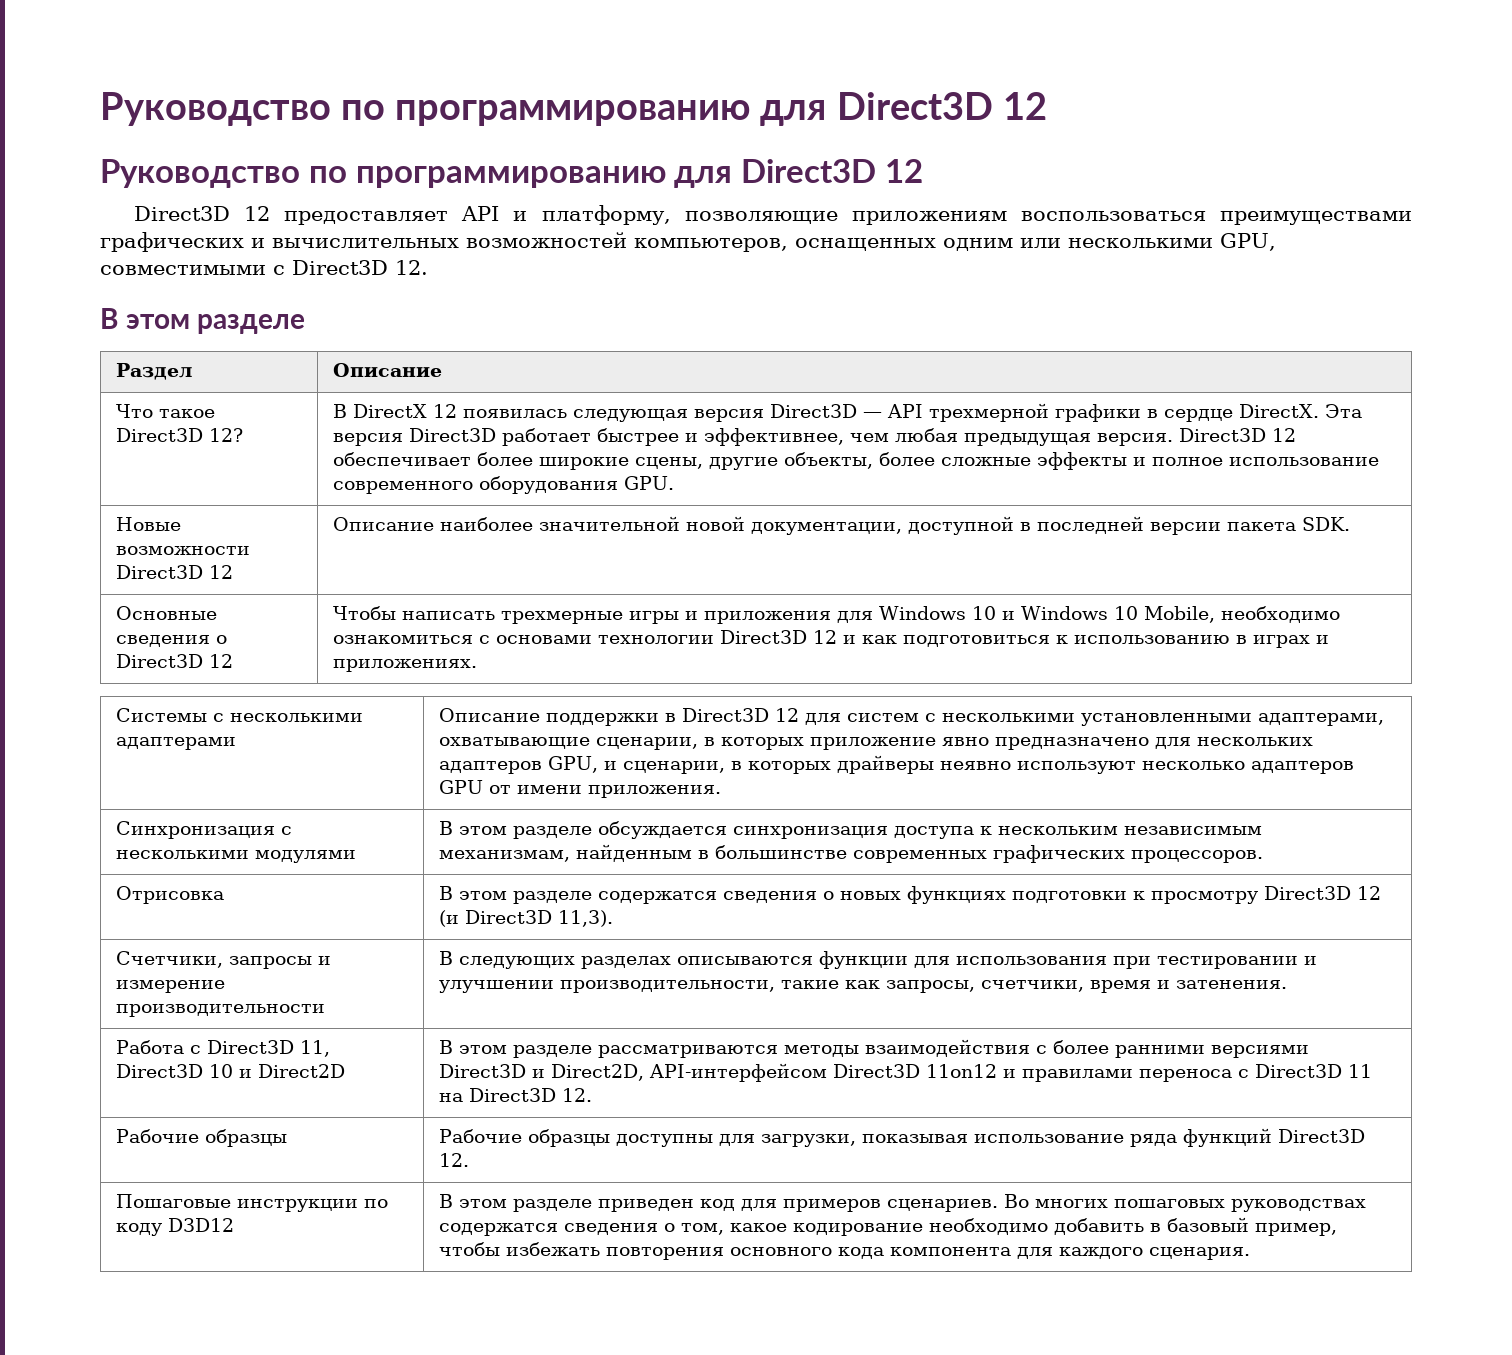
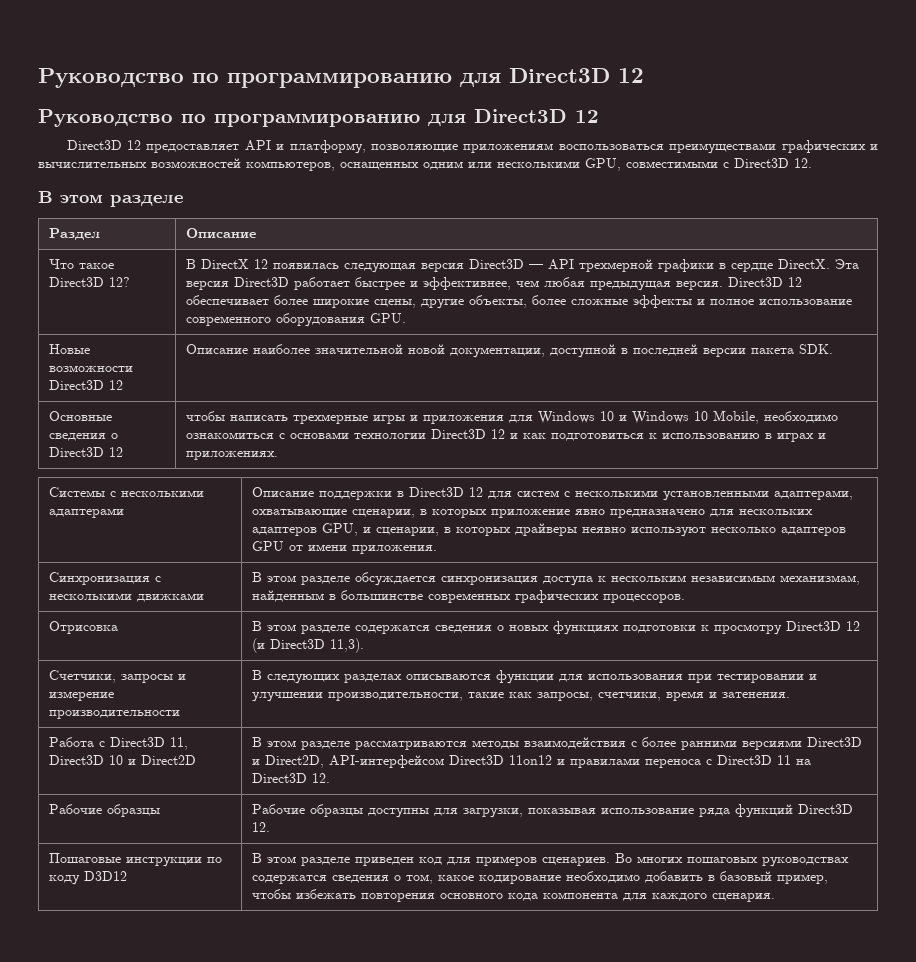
[333,606,397,620] Чтобы -> [185,411,225,421] чтобы
[255,850,357,863] модулями -> [136,593,204,602] движками

